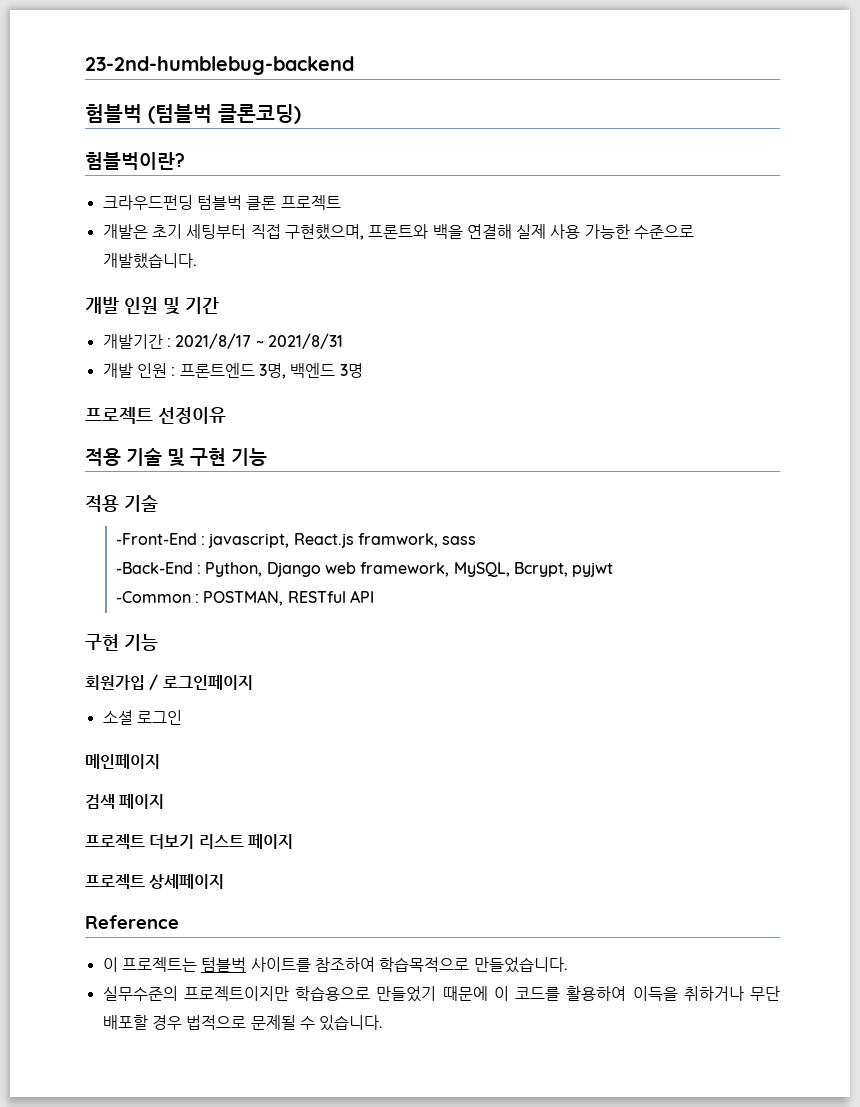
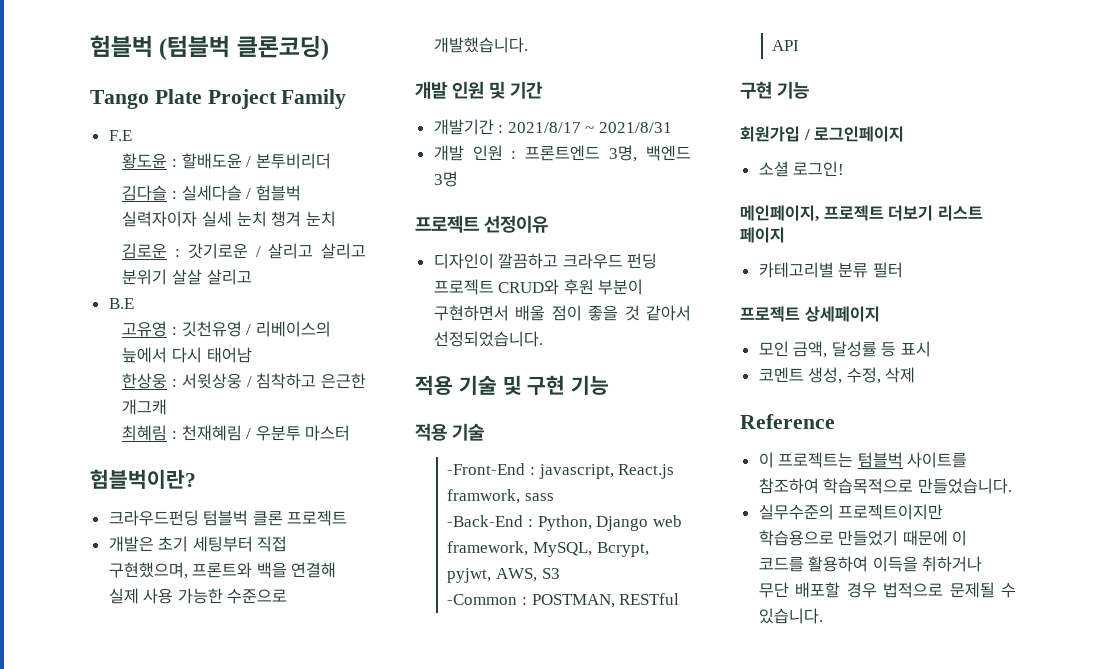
[85,56,354,75] 23-2nd-humblebug-backend // -> (90, 46) none
(301, 114) none -> [90,89,347,109] [108,130,132,141] [122,153,331,169] [122,185,301,201] [122,211,336,227] [122,243,366,259] [122,269,252,285] [108,298,134,309] [122,321,331,337] [122,347,252,363] [122,373,366,389] [122,399,168,415] [122,425,351,441] // Tango Plate Project Family // F.E // 황도윤 : 할배도윤 / 본투비리더 // 김다슬 : 실세다슬 / 험블벅 실력자이자 실세 눈치 챙겨 눈치 // 김로운 : 갓기로운 / 살리고 살리고 분위기 살살 살리고 // B.E // 고유영 : 깃천유영 / 리베이스의 늪에서 다시 태어남 // 한상웅 : 서윗상웅 / 침착하고 은근한 개그캐 // 최혜림 : 천재혜림 / 우분투 마스터
(226, 415) none -> [433,253,658,269] [433,279,644,295] [433,305,691,321] [433,331,543,347] // 디자인이 깔끔하고 크라우드 펀딩 프로젝트 CRUD와 후원 부분이 구현하면서 배울 점이 좋을 것 같아서 선정되었습니다.
[572,562,614,577] pyjwt -> [447,568,560,583] pyjwt, AWS, S3
[136,710,182,725] [85,754,160,769] [85,794,165,809] 로그인 // 메인페이지 // 검색 페이지 // -> [793,161,845,177] [740,205,819,222] 로그인! // 메인페이지,
(293, 841) none -> [758,262,903,278] // 카테고리별 분류 필터
(225, 881) none -> [758,341,932,358] [758,367,916,384] // 모인 금액, 달성률 등 표시 // 코멘트 생성, 수정, 삭제

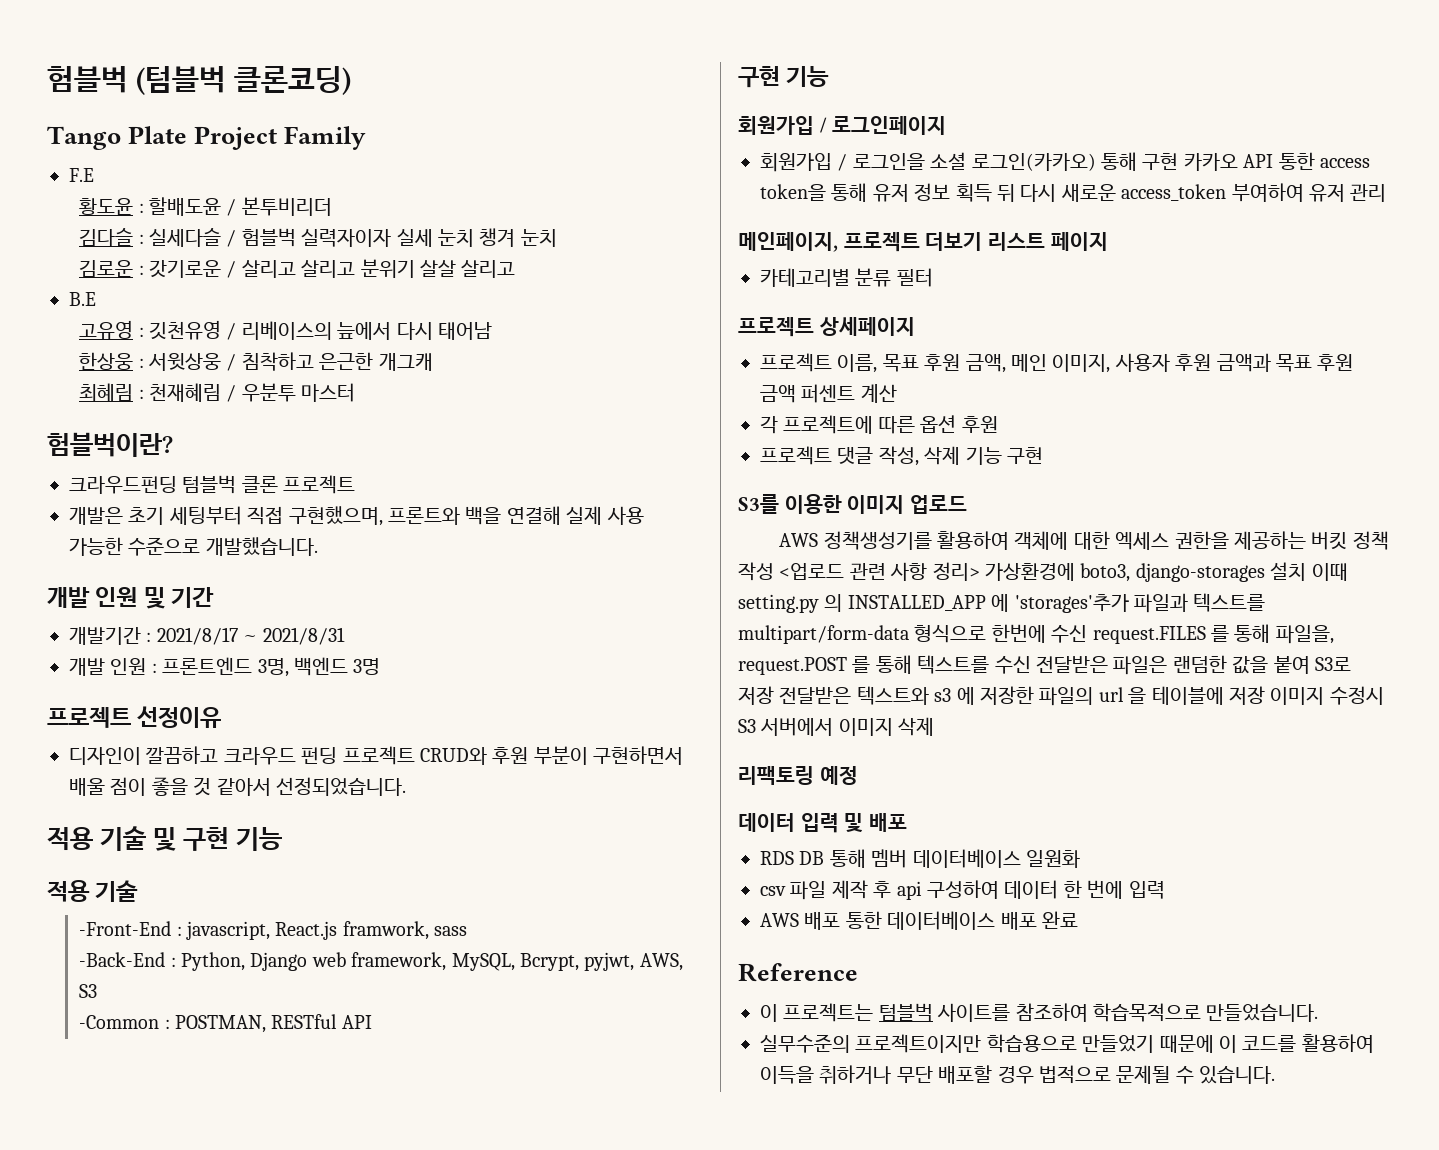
[758,161,845,177] 소셜 로그인! -> [760,152,1370,172] [760,183,1387,202] 회원가입 / 로그인을 소셜 로그인(카카오) 통해 구현 카카오 API 통한 access token을 통해 유저 정보 획득 뒤 다시 새로운 access_token 부여하여 유저 관리
[758,341,932,358] [758,367,916,384] 모인 금액, 달성률 등 표시 // 코멘트 생성, 수정, 삭제 -> [760,353,1354,373] [760,384,897,403] [760,415,998,434] [760,446,1043,466] [738,494,968,514] [779,531,1389,550] [738,562,1348,582] [738,593,1266,613] [738,624,1334,644] [738,655,1351,675] [738,686,1384,706] [738,717,935,736] [738,766,858,785] [738,813,908,833] [760,849,1080,868] [760,880,1165,900] [760,911,1078,930] 프로젝트 이름, 목표 후원 금액, 메인 이미지, 사용자 후원 금액과 목표 후원 금액 퍼센트 계산 // 각 프로젝트에 따른 옵션 후원 // 프로젝트 댓글 작성, 삭제 기능 구현 // S3를 이용한 이미지 업로드 // AWS 정책생성기를 활용하여 객체에 대한 엑세스 권한을 제공하는 버킷 정책 작성 <업로드 관련 사항 정리> 가상환경에 boto3, django-storages 설치 이때 setting.py 의 INSTALLED_APP 에 'storages'추가 파일과 텍스트를 multipart/form-data 형식으로 한번에 수신 request.FILES 를 통해 파일을, request.POST 를 통해 텍스트를 수신 전달받은 파일은 랜덤한 값을 붙여 S3로 저장 전달받은 텍스트와 s3 에 저장한 파일의 url 을 테이블에 저장 이미지 수정시 S3 서버에서 이미지 삭제 // 리팩토링 예정 // 데이터 입력 및 배포 // RDS DB 통해 멤버 데이터베이스 일원화 // csv 파일 제작 후 api 구성하여 데이터 한 번에 입력 // AWS 배포 통한 데이터베이스 배포 완료

